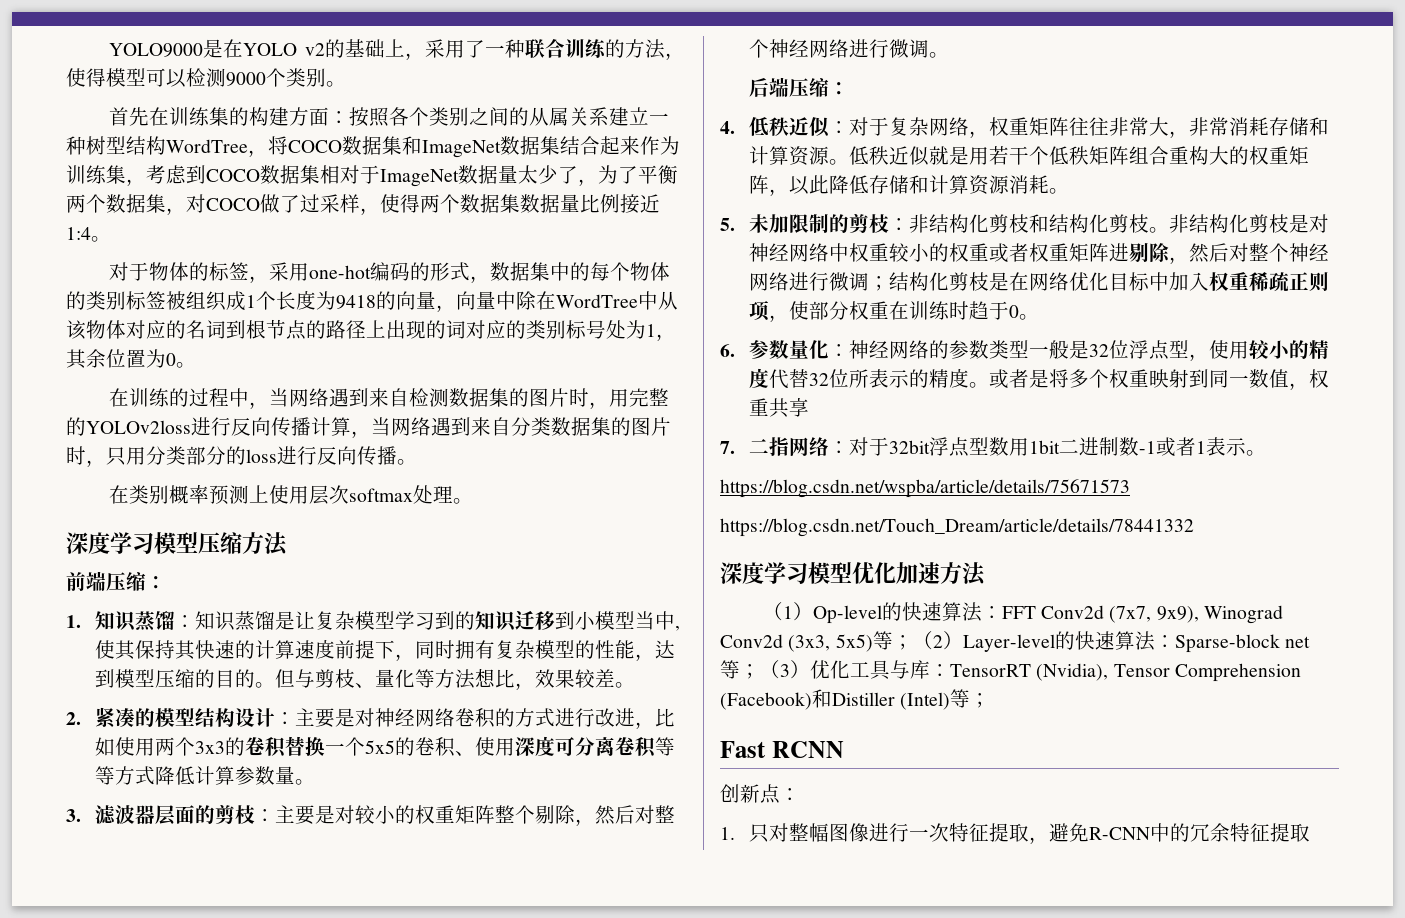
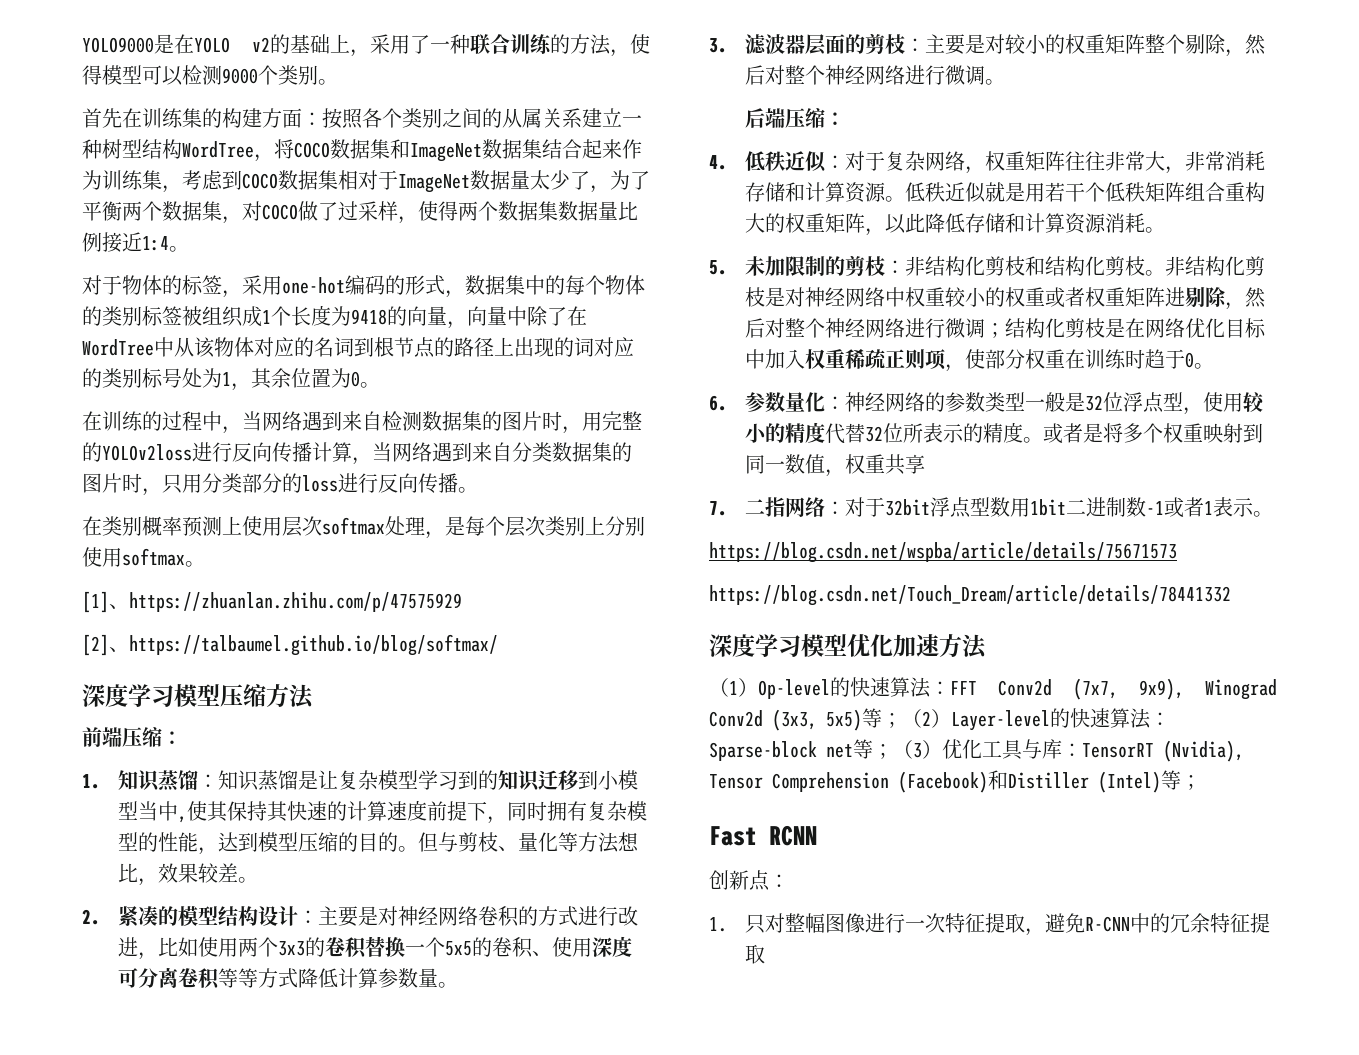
(536, 300) none -> [547,307,567,326] 了
[452,498,473,504] 。 -> [425,516,645,539] [82,547,205,567] [82,591,462,613] [82,634,498,656] ，是每个层次类别上分别使用softmax。 // [1]、https://zhuanlan.zhihu.com/p/47575929 // [2]、https://talbaumel.github.io/blog/softmax/

